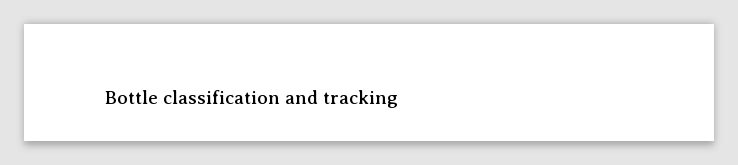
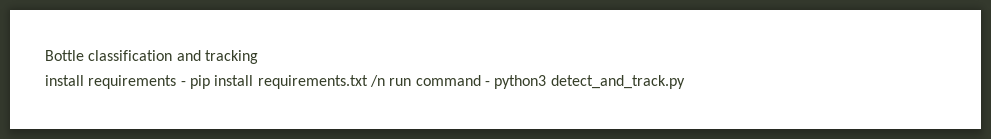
(399, 99) none -> [45,75,685,89] // install requirements - pip install requirements.txt /n run command - python3 detect_and_track.py

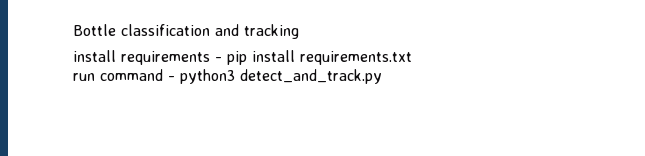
[369,75,385,87] /n -> (412, 58) //

